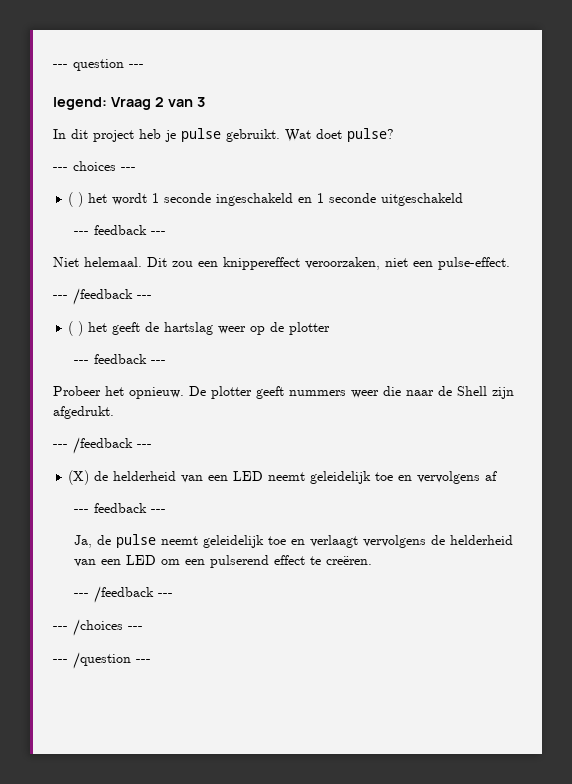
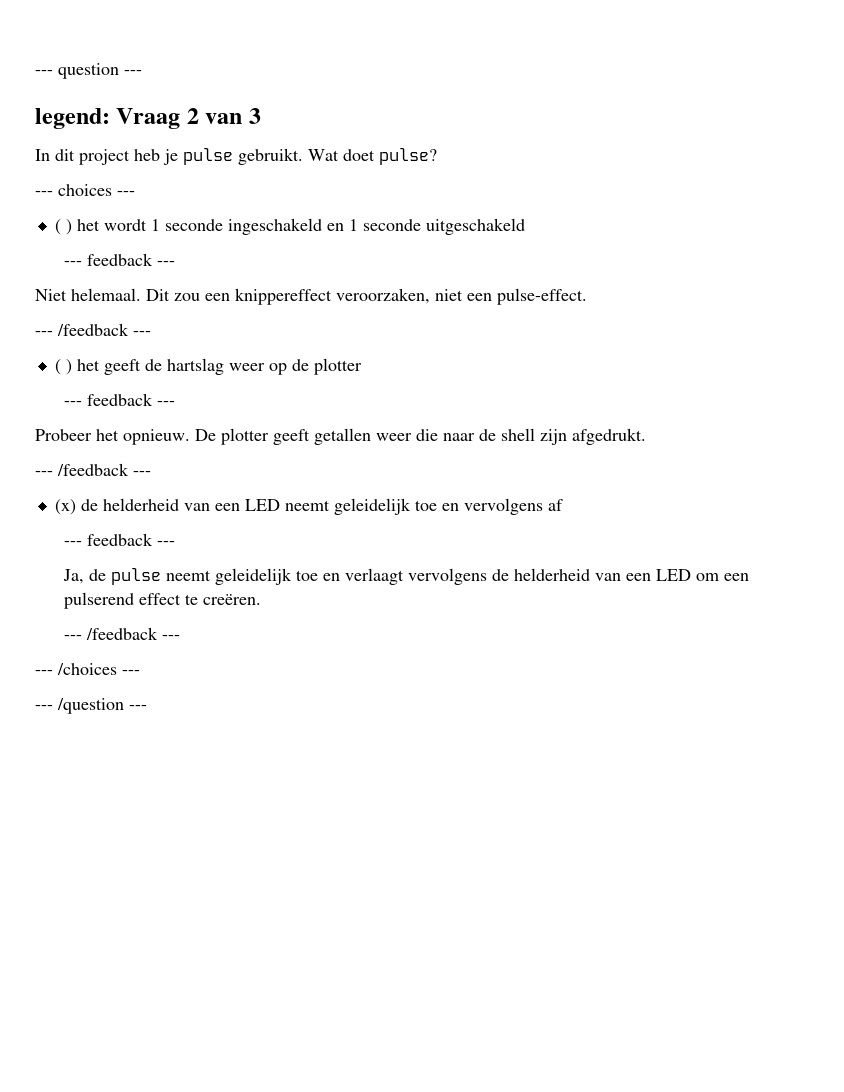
[289,390,346,396] nummers -> [314,428,371,445] getallen
[457,386,487,396] Shell -> [501,428,535,441] shell
[68,470,90,485] (X) -> [54,499,76,515] (x)

